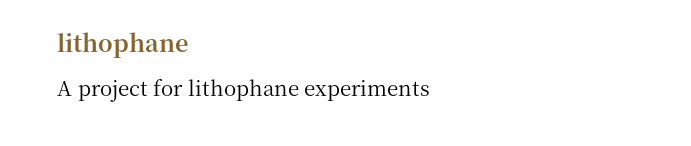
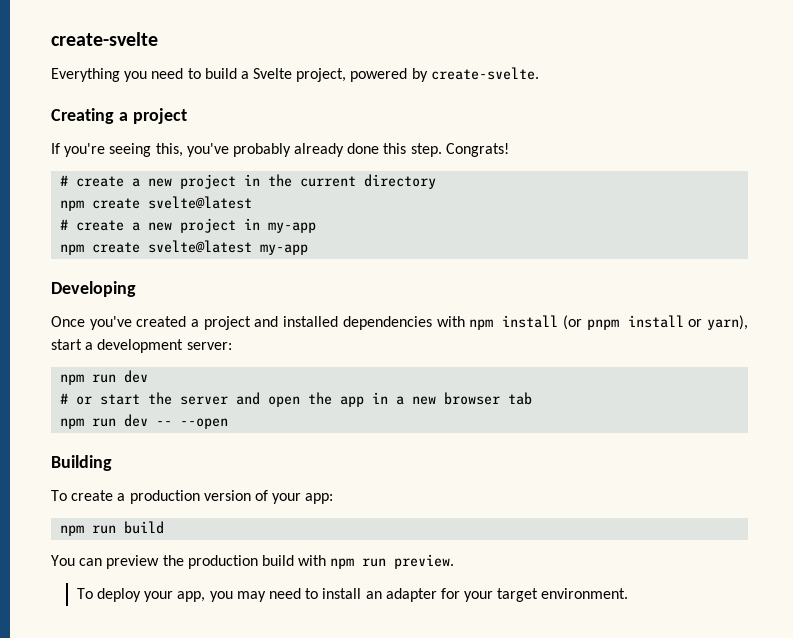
[57,32,188,58] [57,79,431,102] lithophane // A project for lithophane experiments -> [51,32,158,46] [51,67,539,82] [51,108,187,124] [51,143,509,157] [60,174,437,189] [60,196,253,211] [60,218,317,233] [60,240,309,255] [51,281,136,297] [51,315,748,330] [51,339,232,353] [60,370,149,385] [60,392,533,407] [60,414,229,429] [51,455,112,471] [51,490,334,504] [60,521,165,536] [51,554,455,569] [76,588,629,602] create-svelte // Everything you need to build a Svelte project, powered by create-svelte. // Creating a project // If you're seeing this, you've probably already done this step. Congrats! // # create a new project in the current directory // npm create svelte@latest // # create a new project in my-app // npm create svelte@latest my-app // Developing // Once you've created a project and installed dependencies with npm install (or pnpm install or yarn), start a development server: // npm run dev // # or start the server and open the app in a new browser tab // npm run dev -- --open // Building // To create a production version of your app: // npm run build // You can preview the production build with npm run preview. // To deploy your app, you may need to install an adapter for your target environment.

